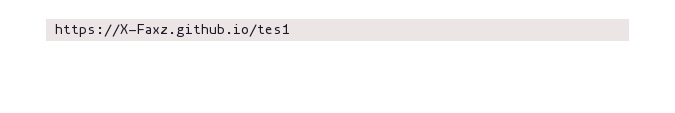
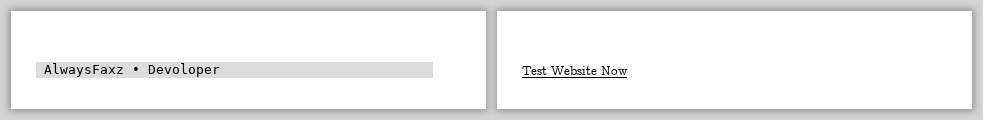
[54,24,290,37] https://X-Faxz.github.io/tes1 -> [43,63,220,77] [522,66,628,75] AlwaysFaxz • Devoloper // Test Website Now

